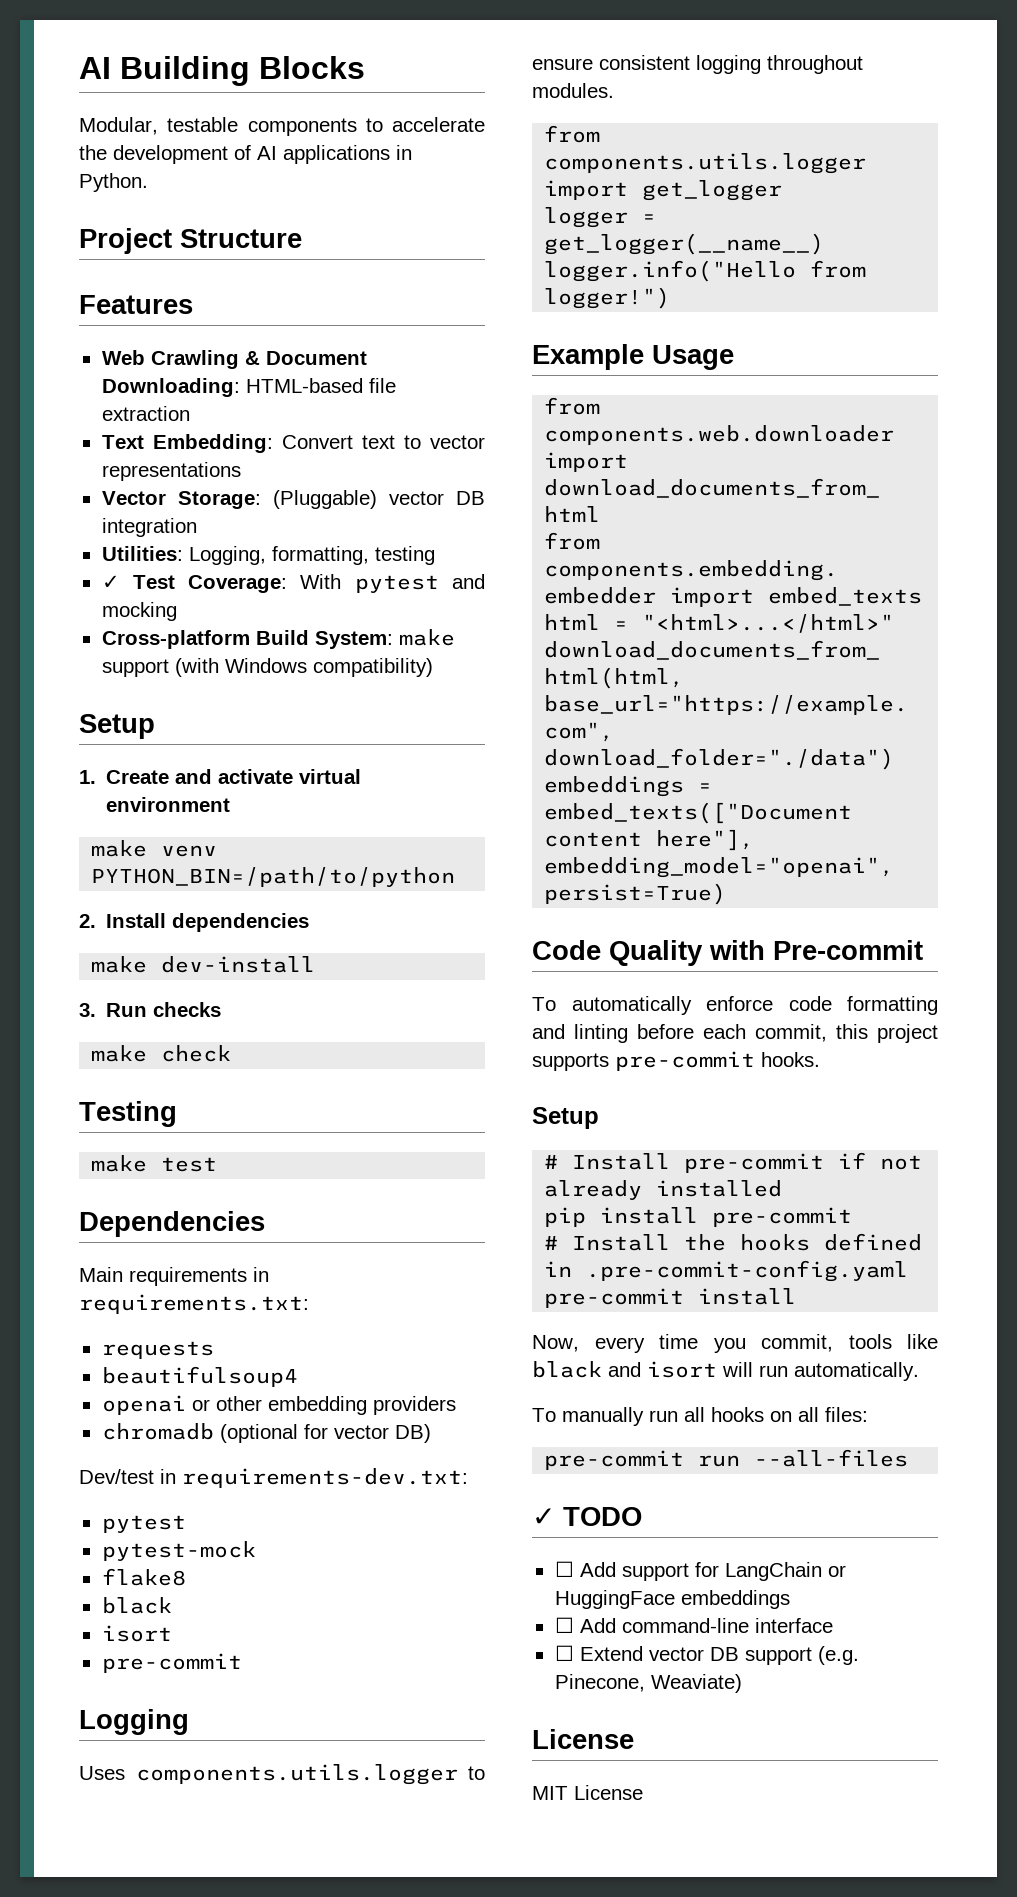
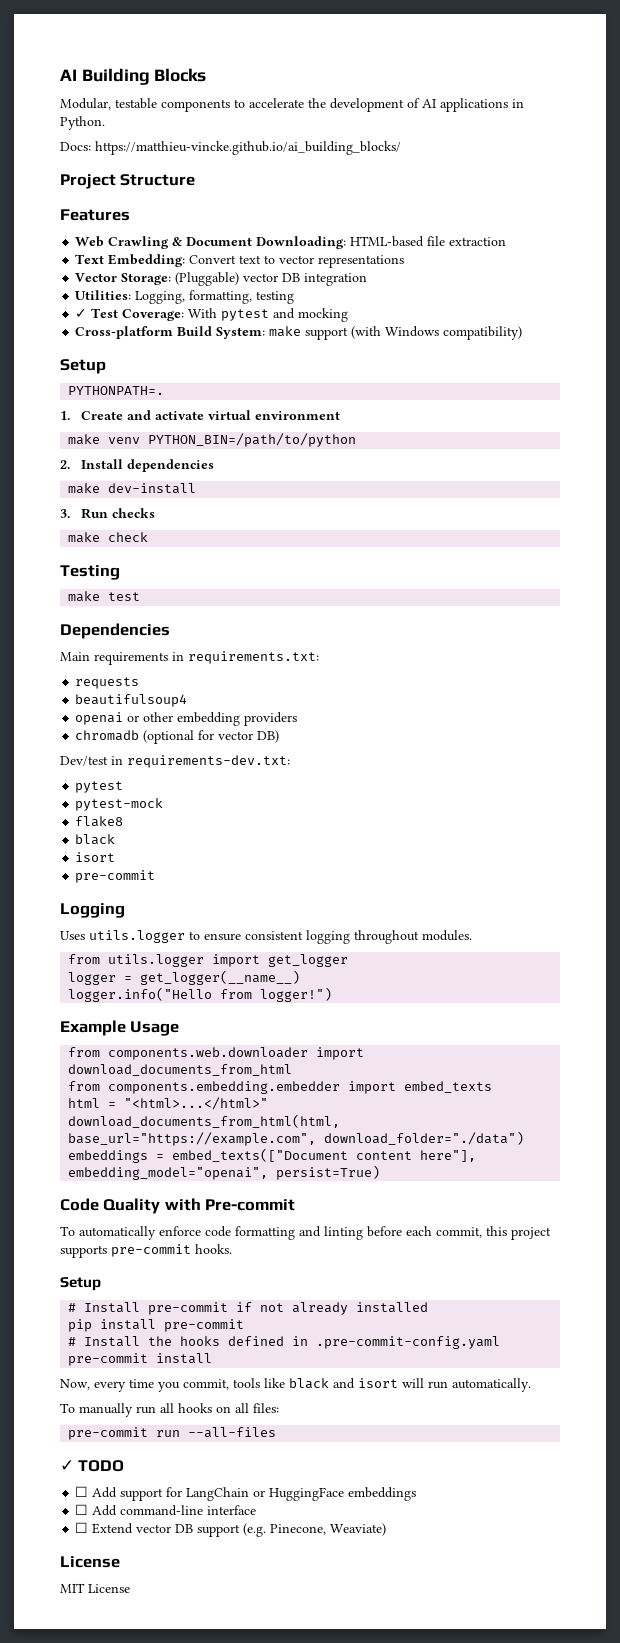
(148, 182) none -> [60,141,401,155] // Docs: https://matthieu-vincke.github.io/ai_building_blocks/
(155, 726) none -> [68,386,165,395] // PYTHONPATH=.
[135,1764,458,1785] components.utils.logger -> [89,930,185,943] utils.logger
[544,153,867,174] components.utils.logger -> [108,954,205,967] utils.logger

